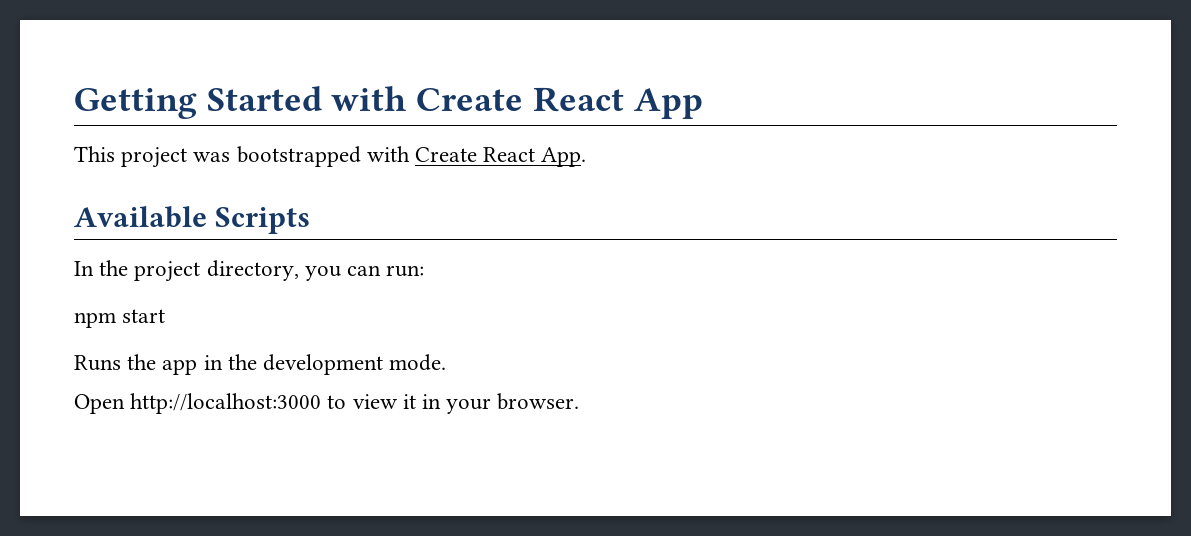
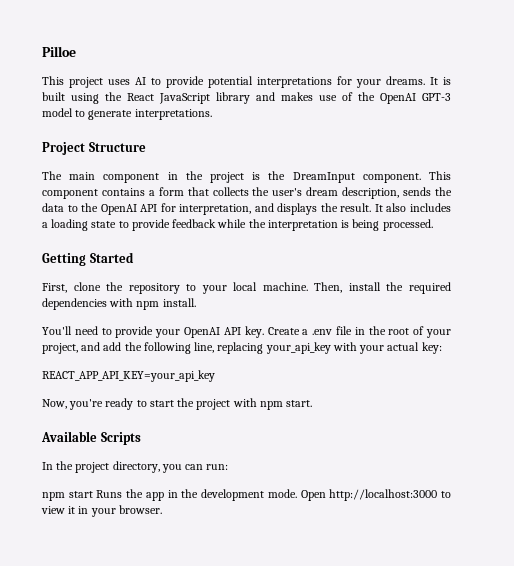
[74,86,703,119] [74,146,587,168] Getting Started with Create React App // This project was bootstrapped with Create React App. -> [42,46,76,57] [42,76,451,88] [42,92,451,104] [42,108,212,120] [42,142,146,155] [42,171,451,183] [42,187,452,199] [42,203,452,215] [42,219,433,231] [42,252,134,266] [42,282,451,294] [42,298,196,310] [42,326,451,338] [42,342,442,354] [42,370,215,382] [42,398,313,410] Pilloe // This project uses AI to provide potential interpretations for your dreams. It is built using the React JavaScript library and makes use of the OpenAI GPT-3 model to generate interpretations. // Project Structure // The main component in the project is the DreamInput component. This component contains a form that collects the user's dream description, sends the data to the OpenAI API for interpretation, and displays the result. It also includes a loading state to provide feedback while the interpretation is being processed. // Getting Started // First, clone the repository to your local machine. Then, install the required dependencies with npm install. // You'll need to provide your OpenAI API key. Create a .env file in the root of your project, and add the following line, replacing your_api_key with your actual key: // REACT_APP_API_KEY=your_api_key // Now, you're ready to start the project with npm start.
(166, 316) // -> (93, 494) none
(447, 362) // -> (297, 493) none

